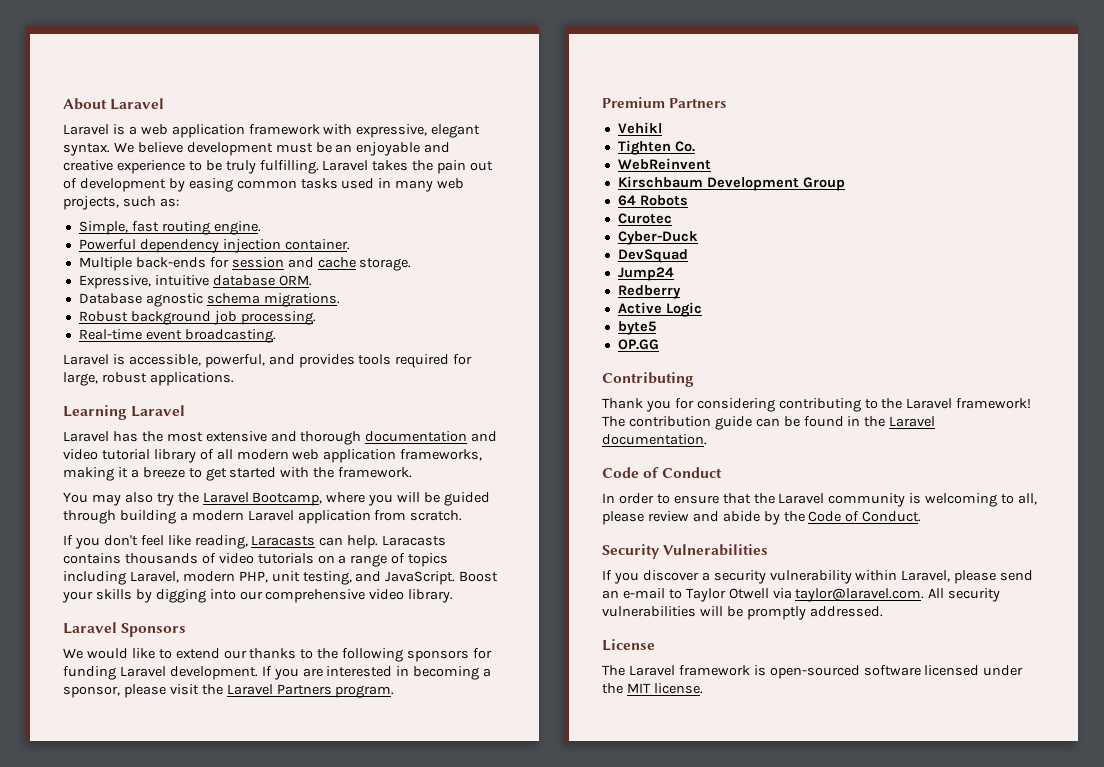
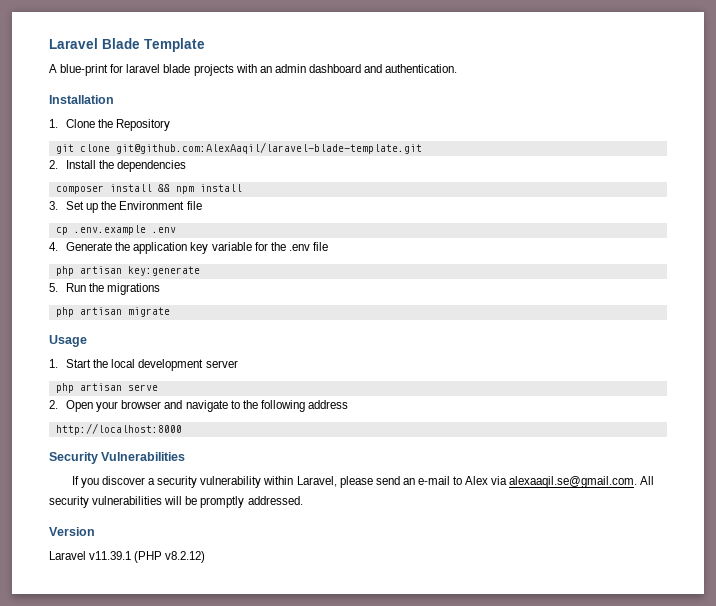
[63,98,165,110] [63,124,481,138] [63,142,451,156] [63,160,494,174] [63,178,465,192] [63,196,179,210] [78,221,261,235] [78,239,350,253] [78,257,412,271] [78,275,312,289] [78,293,340,307] [78,311,316,325] [78,329,276,343] [63,354,473,368] [63,372,234,386] [63,405,186,420] [63,431,498,445] [63,449,483,463] [63,467,413,481] [63,492,491,506] [63,510,463,524] [63,535,447,549] [63,553,449,567] [63,571,499,585] [62,589,454,603] [63,622,187,637] [63,648,493,662] [63,666,492,680] [63,684,395,698] [602,97,727,108] [617,122,662,134] [617,140,695,155] [617,158,711,170] [617,176,845,191] [617,195,688,206] [617,213,672,224] [617,231,698,245] [617,249,688,263] [617,267,674,281] [617,285,681,299] [617,302,702,317] [617,321,656,335] [617,339,659,350] [602,372,694,387] [602,398,1032,412] [602,416,936,430] [602,434,707,445] [602,467,723,478] [602,493,1038,507] [602,511,922,525] About Laravel // Laravel is a web application framework with expressive, elegant syntax. We believe development must be an enjoyable and creative experience to be truly fulfilling. Laravel takes the pain out of development by easing common tasks used in many web projects, such as: // Simple, fast routing engine. // Powerful dependency injection container. // Multiple back-ends for session and cache storage. // Expressive, intuitive database ORM. // Database agnostic schema migrations. // Robust background job processing. // Real-time event broadcasting. // Laravel is accessible, powerful, and provides tools required for large, robust applications. // Learning Laravel // Laravel has the most extensive and thorough documentation and video tutorial library of all modern web application frameworks, making it a breeze to get started with the framework. // You may also try the Laravel Bootcamp, where you will be guided through building a modern Laravel application from scratch. // If you don't feel like reading, Laracasts can help. Laracasts contains thousands of video tutorials on a range of topics including Laravel, modern PHP, unit testing, and JavaScript. Boost your skills by digging into our comprehensive video library. // Laravel Sponsors // We would like to extend our thanks to the following sponsors for funding Laravel development. If you are interested in becoming a sponsor, please visit the Laravel Partners program. // Premium Partners // Vehikl // Tighten Co. // WebReinvent // Kirschbaum Development Group // 64 Robots // Curotec // Cyber-Duck // DevSquad // Jump24 // Redberry // Active Logic // byte5 // OP.GG // Contributing // Thank you for considering contributing to the Laravel framework! The contribution guide can be found in the Laravel documentation. // Code of Conduct // In order to ensure that the Laravel community is welcoming to all, please review and abide by the Code of Conduct. -> [49,38,205,52] [49,64,458,76] [49,95,114,104] [49,119,171,131] [55,142,422,154] [49,160,187,172] [55,184,242,194] [49,201,202,213] [55,225,176,235] [49,242,328,254] [55,266,200,276] [49,283,161,295] [55,307,170,317] [49,335,87,347] [49,359,238,371] [55,383,158,393] [49,400,348,412] [55,423,182,435] Laravel Blade Template // A blue-print for laravel blade projects with an admin dashboard and authentication. // Installation // 1. Clone the Repository // git clone git@github.com:AlexAaqil/laravel-blade-template.git // 2. Install the dependencies // composer install && npm install // 3. Set up the Environment file // cp .env.example .env // 4. Generate the application key variable for the .env file // php artisan key:generate // 5. Run the migrations // php artisan migrate // Usage // 1. Start the local development server // php artisan serve // 2. Open your browser and navigate to the following address // http://localhost:8000
[685,588,925,602] Taylor Otwell via taylor@laravel.com. -> [465,476,638,488] Alex via alexaaqil.se@gmail.com.
[602,639,655,651] [602,665,1024,679] [602,683,703,694] License // The Laravel framework is open-sourced software licensed under the MIT license. -> [49,527,95,536] [49,551,206,563] Version // Laravel v11.39.1 (PHP v8.2.12)

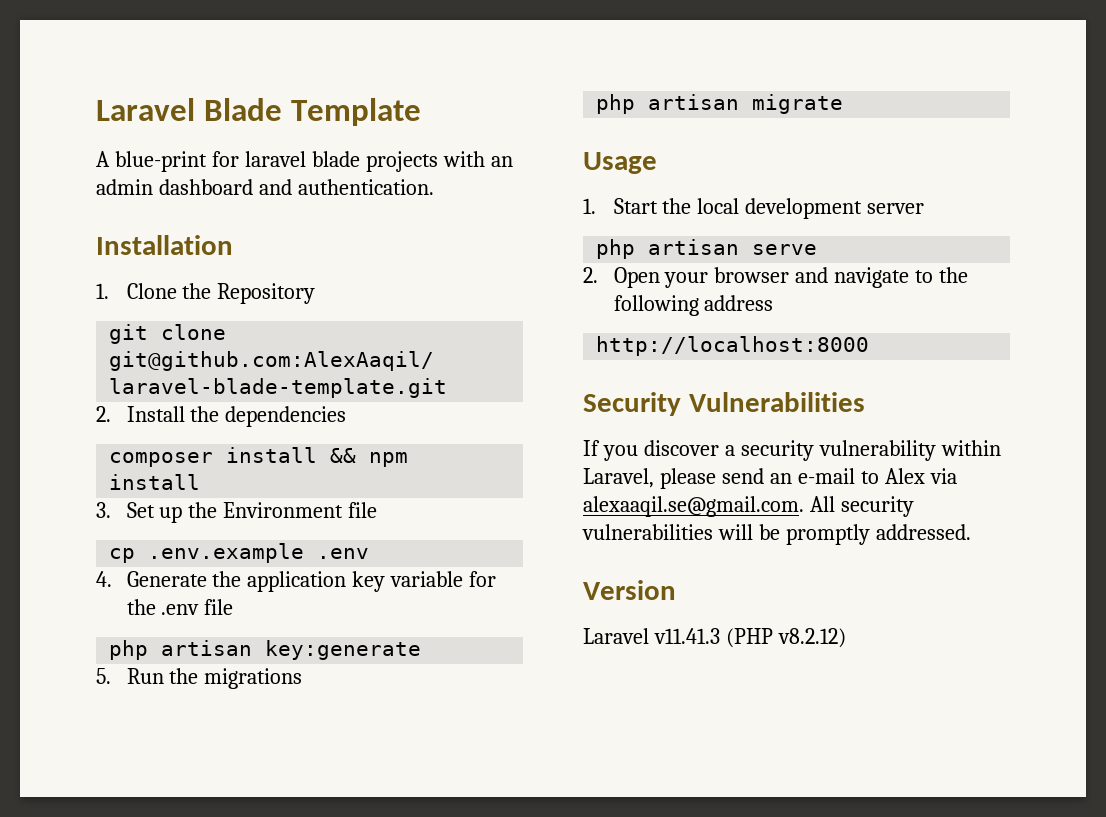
[89,551,132,560] v11.39.1 -> [653,628,720,644] v11.41.3

